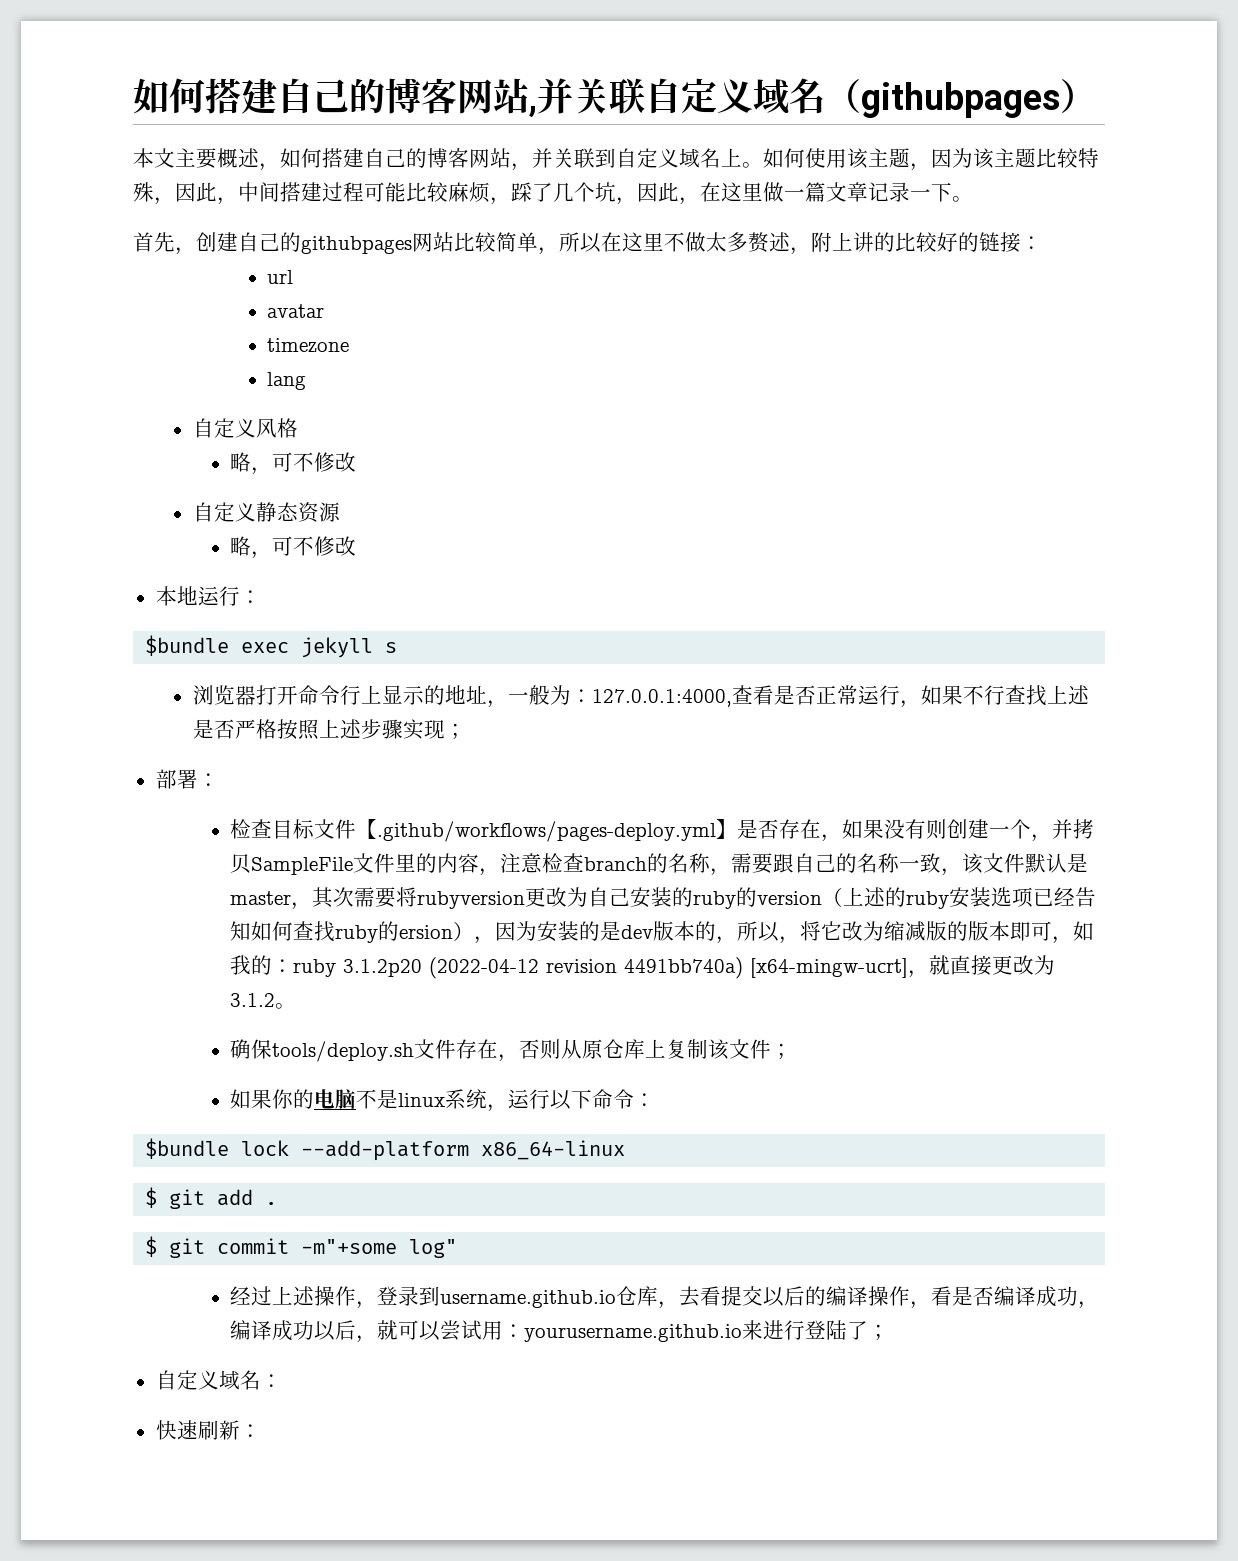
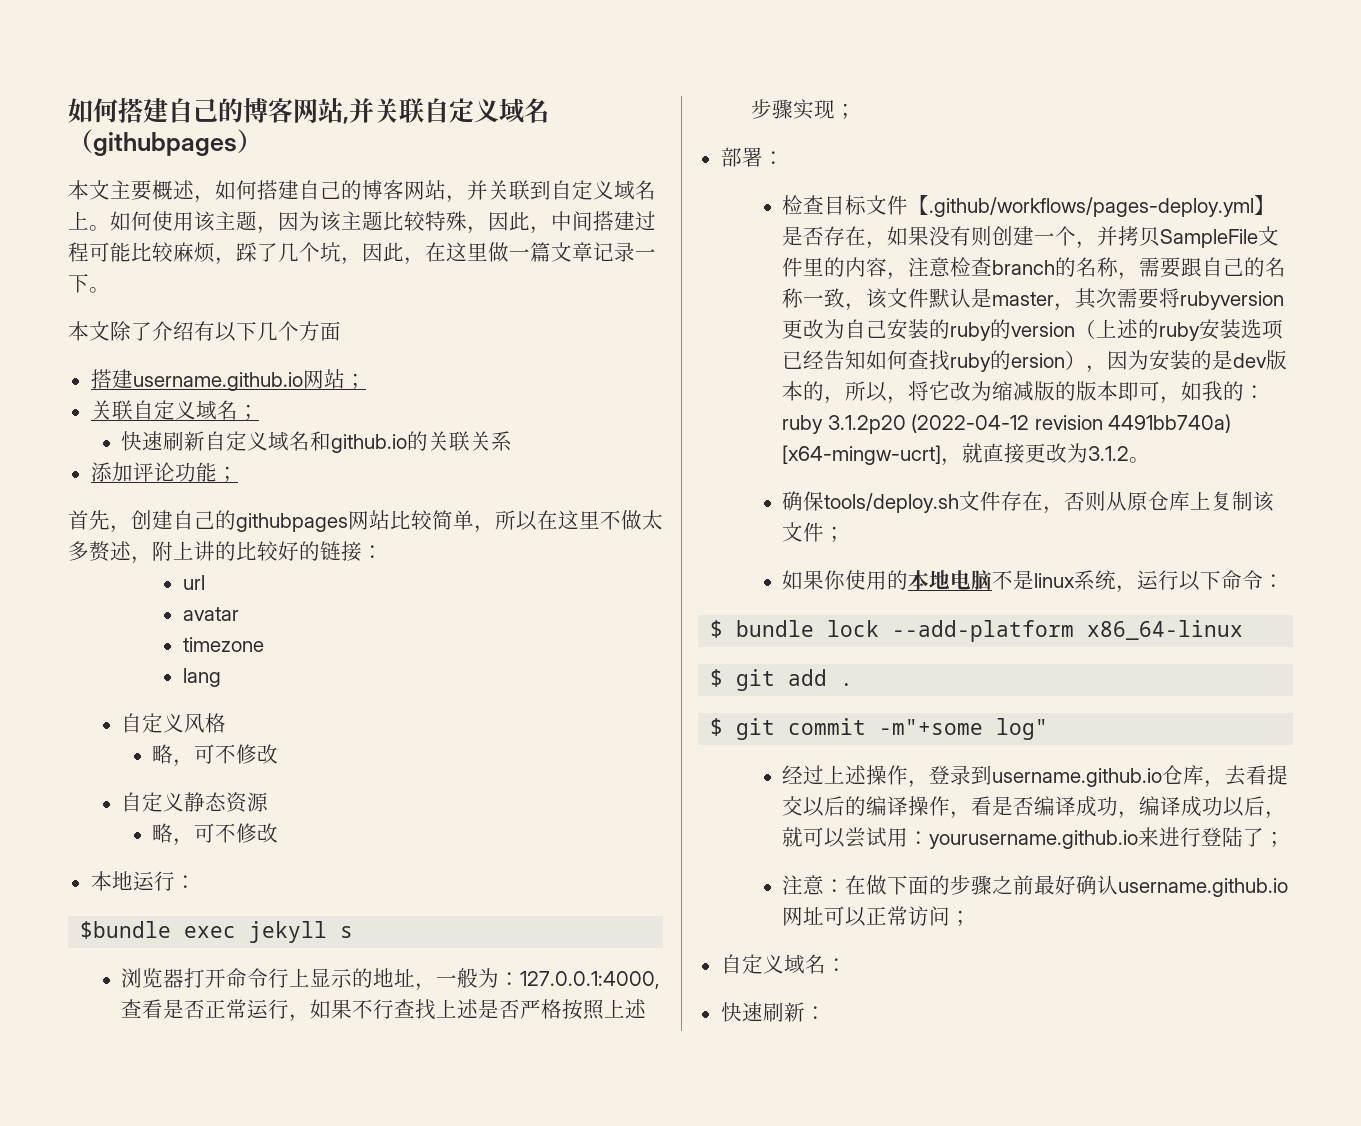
(973, 199) none -> [68,321,341,342] [90,369,366,391] [90,400,259,420] [121,431,513,453] [90,462,238,482] // 本文除了介绍有以下几个方面 // 搭建username.github.io网站； // 关联自定义域名； // 快速刷新自定义域名和github.io的关联关系 // 添加评论功能；
[293,1089,315,1109] 的 -> [845,570,951,590] 使用的本地
[145,1138,230,1159] $bundle -> [710,620,815,638] $ bundle
(890, 1332) none -> [782,875,1289,897] [782,906,972,927] // 注意：在做下面的步骤之前最好确认username.github.io网址可以正常访问；

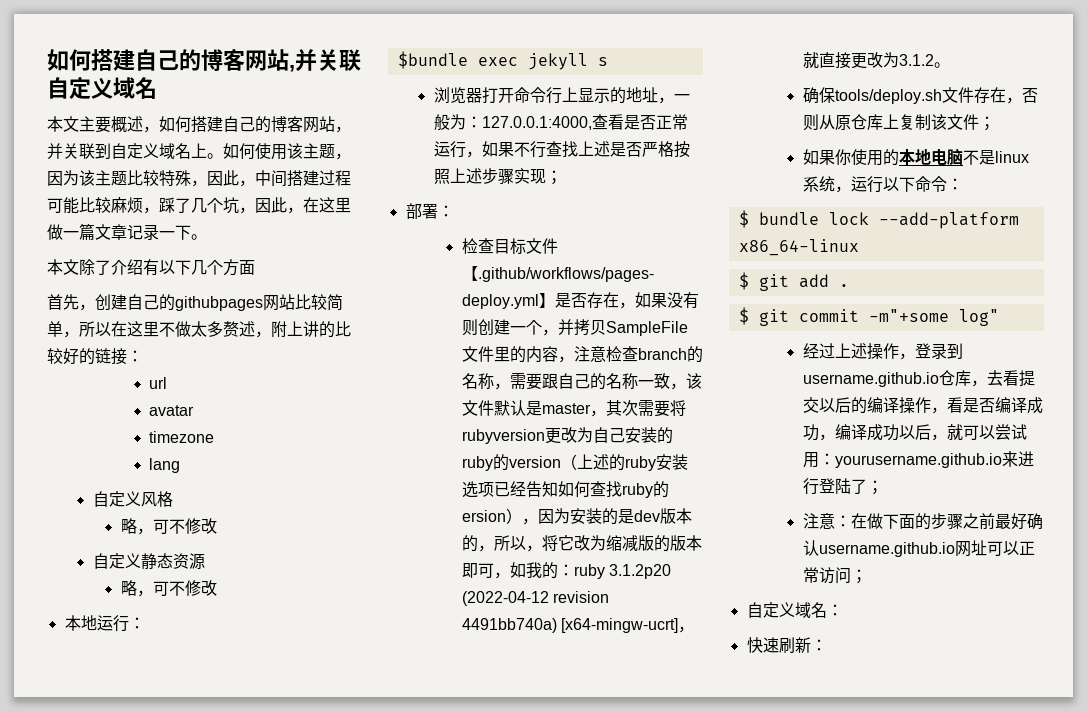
[68,129,262,156] （githubpages） -> (157, 88) none
[90,369,366,391] [90,400,259,420] [121,431,513,453] [90,462,238,482] // 搭建username.github.io网站； // 关联自定义域名； // 快速刷新自定义域名和github.io的关联关系 // 添加评论功能； -> (255, 267) none

